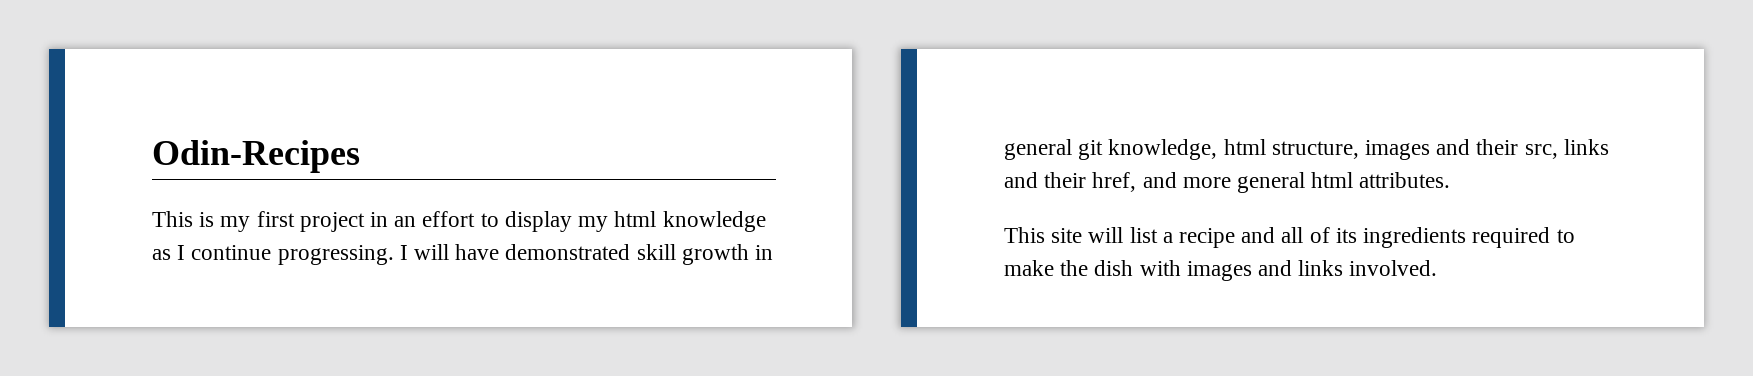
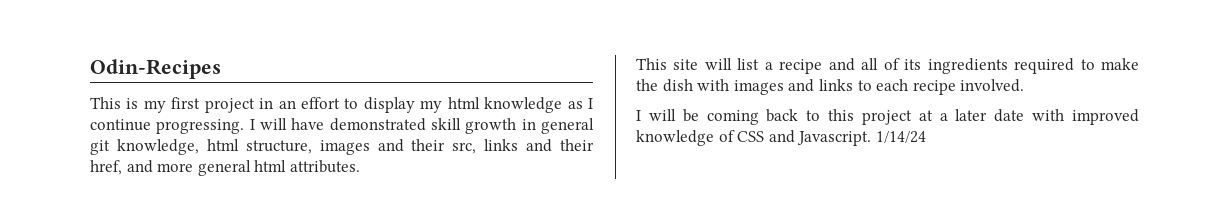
[1349,260,1438,276] involved. -> [857,79,1025,95] [636,109,1139,125] [636,130,926,146] to each recipe involved. // I will be coming back to this project at a later date with improved knowledge of CSS and Javascript. 1/14/24

